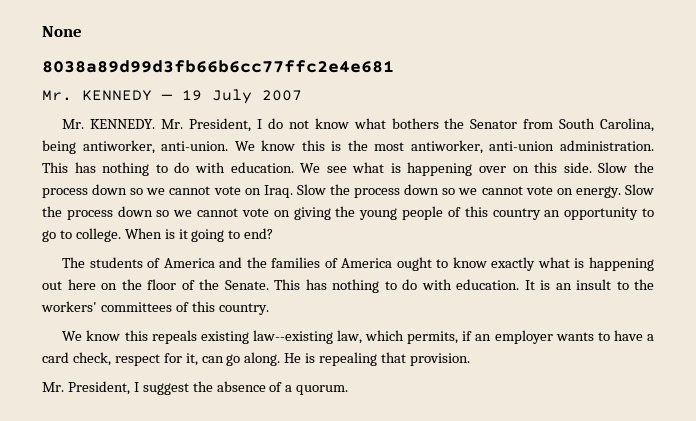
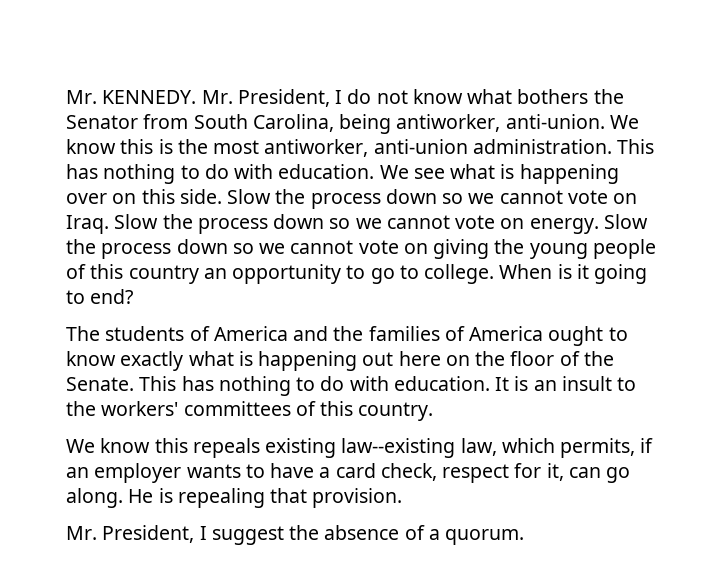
[42,26,82,37] [42,60,394,73] [42,89,302,104] None // 8038a89d99d3fb66b6cc77ffc2e4e681 // Mr. KENNEDY — 19 July 2007 // -> (66, 97) none

